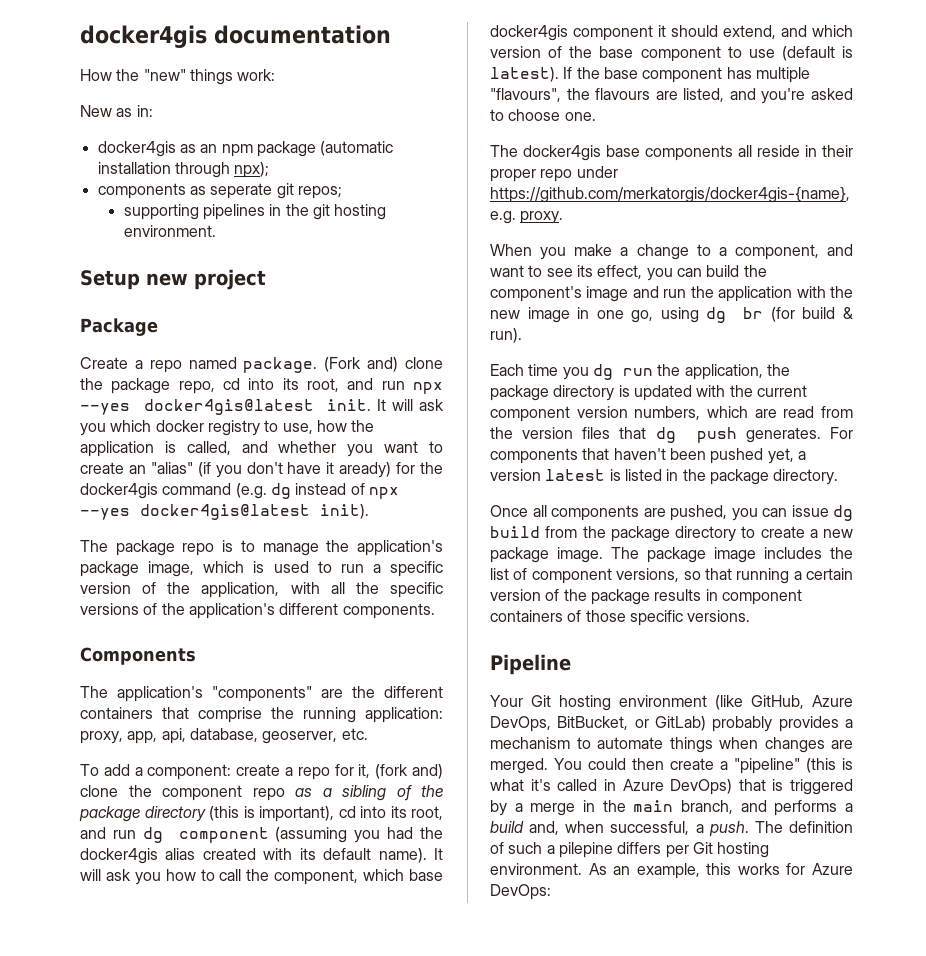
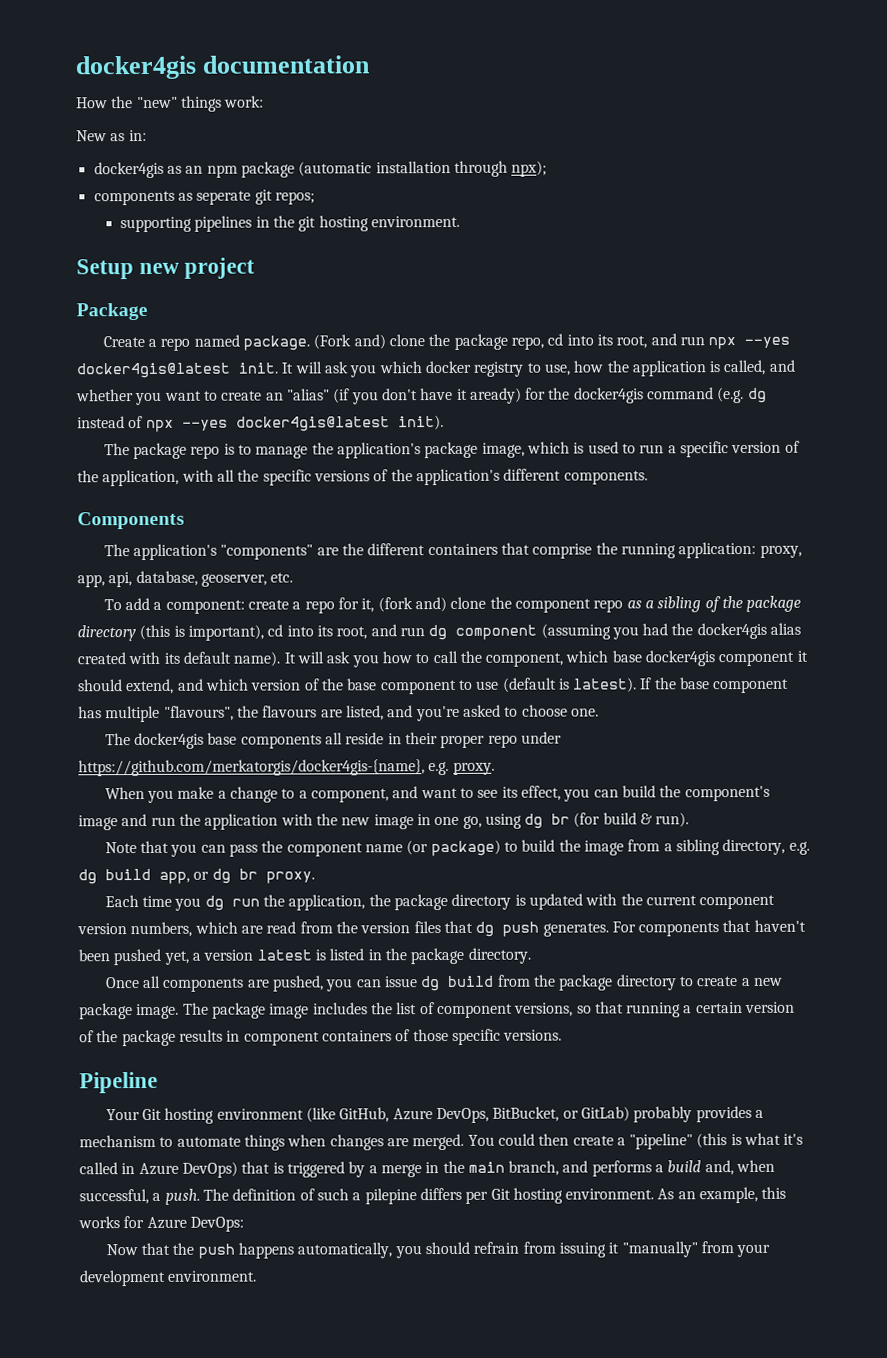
(522, 335) none -> [104,838,810,857] [78,868,315,885] // Note that you can pass the component name (or package) to build the image from a sibling directory, e.g. dg build app, or dg br proxy.
(551, 892) none -> [105,1241,771,1259] [79,1269,257,1287] // Now that the push happens automatically, you should refrain from issuing it "manually" from your development environment.

